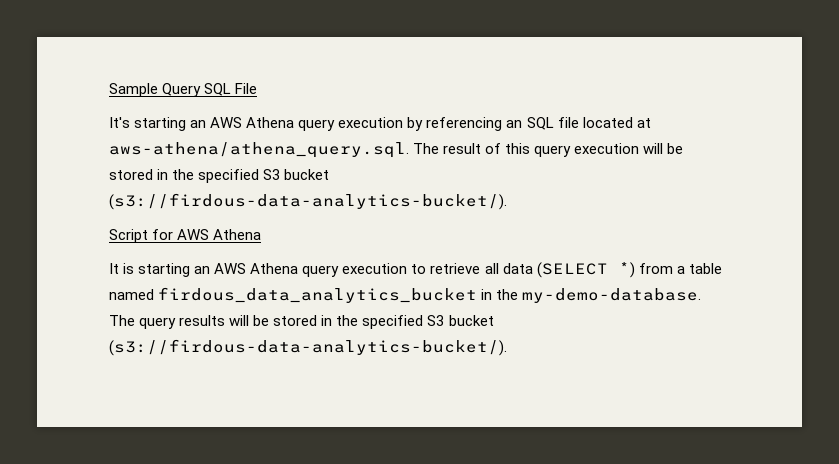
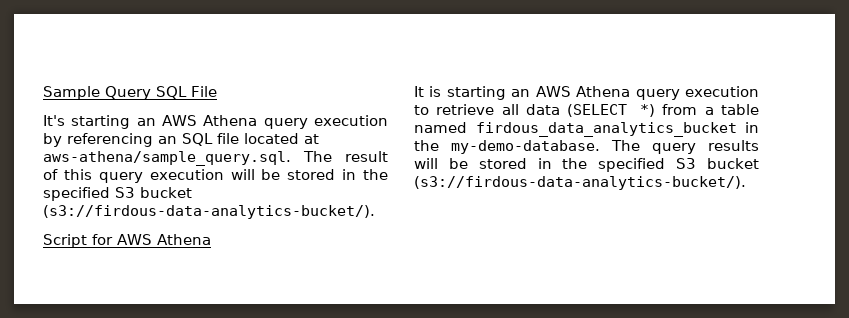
[109,142,409,158] aws-athena/athena_query.sql. -> [43,151,291,166] aws-athena/sample_query.sql.

